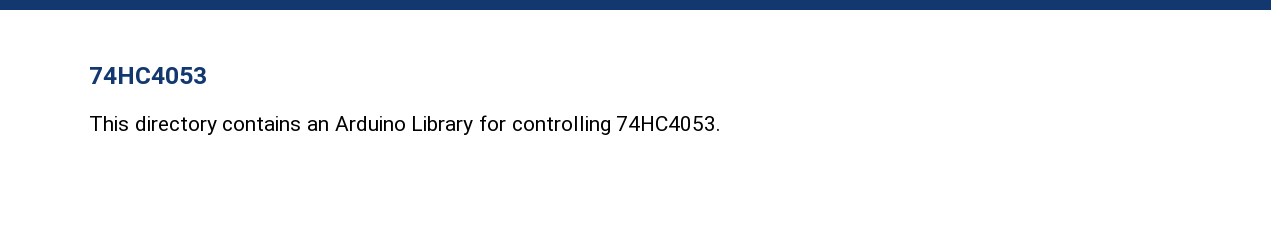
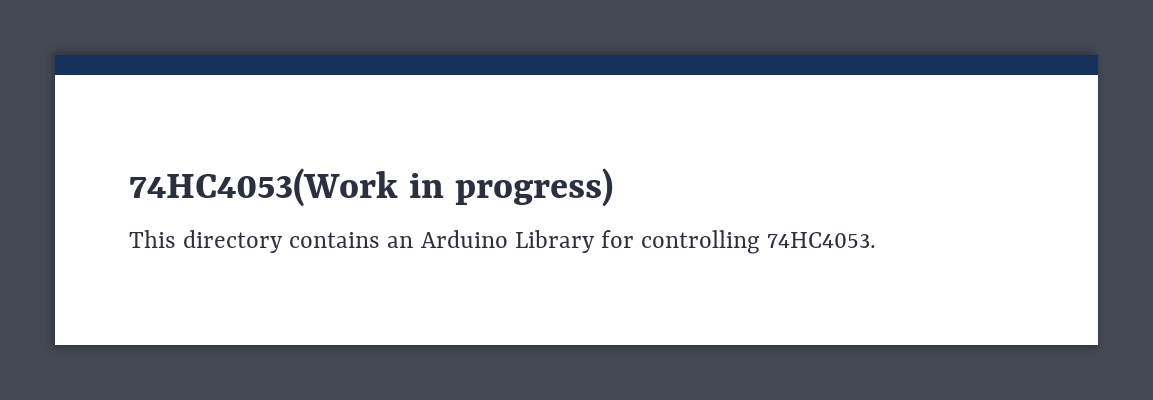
[89,67,207,84] 74HC4053 -> [129,168,614,207] 74HC4053(Work in progress)

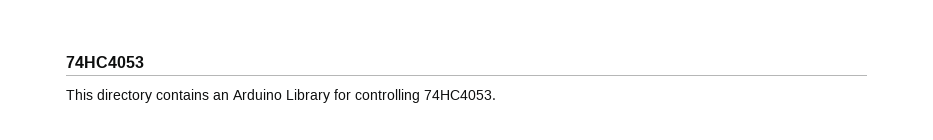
[129,168,614,207] 74HC4053(Work in progress) -> [66,56,144,68] 74HC4053

